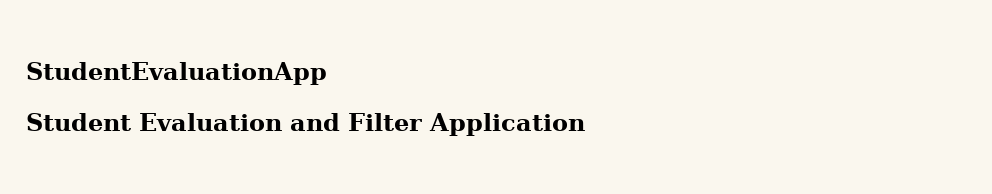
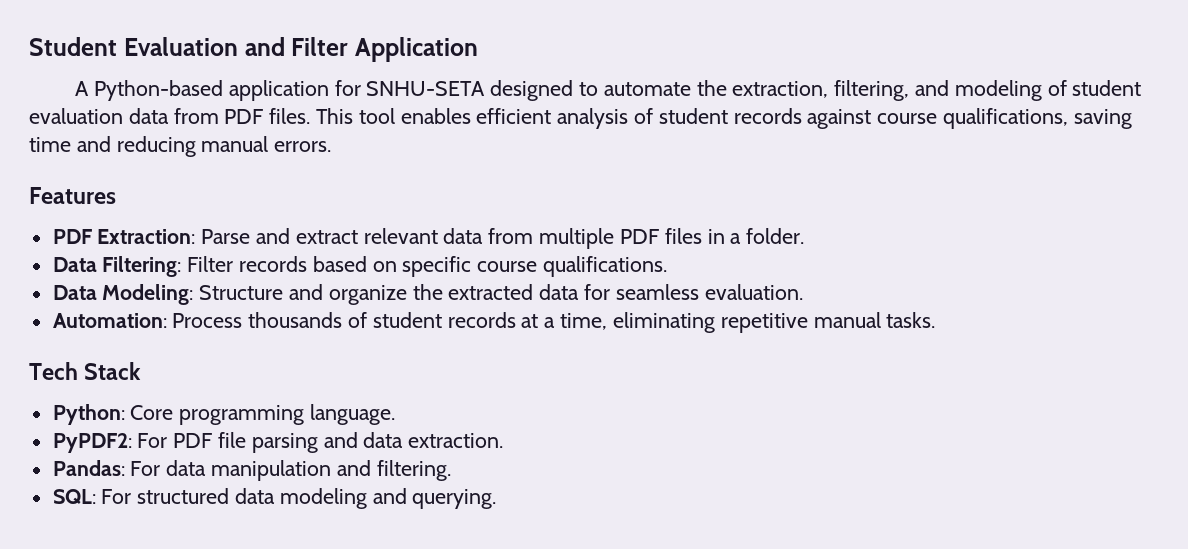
[26,62,327,85] StudentEvaluationApp // -> (29, 46) none
(585, 124) none -> [75,80,1142,101] [29,108,1132,129] [29,136,332,157] [29,187,116,204] [52,228,805,249] [52,256,668,277] [52,284,803,305] [52,312,936,333] [29,362,142,380] [52,404,396,425] [52,432,504,453] [52,460,451,481] [52,488,497,509] // A Python-based application for SNHU-SETA designed to automate the extraction, filtering, and modeling of student evaluation data from PDF files. This tool enables efficient analysis of student records against course qualifications, saving time and reducing manual errors. // Features // PDF Extraction: Parse and extract relevant data from multiple PDF files in a folder. // Data Filtering: Filter records based on specific course qualifications. // Data Modeling: Structure and organize the extracted data for seamless evaluation. // Automation: Process thousands of student records at a time, eliminating repetitive manual tasks. // Tech Stack // Python: Core programming language. // PyPDF2: For PDF file parsing and data extraction. // Pandas: For data manipulation and filtering. // SQL: For structured data modeling and querying.

